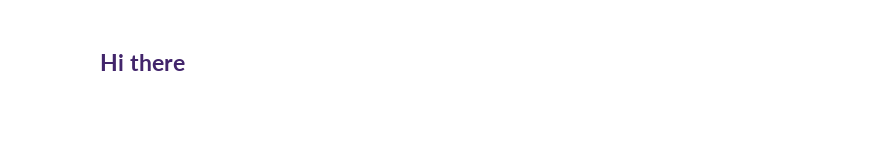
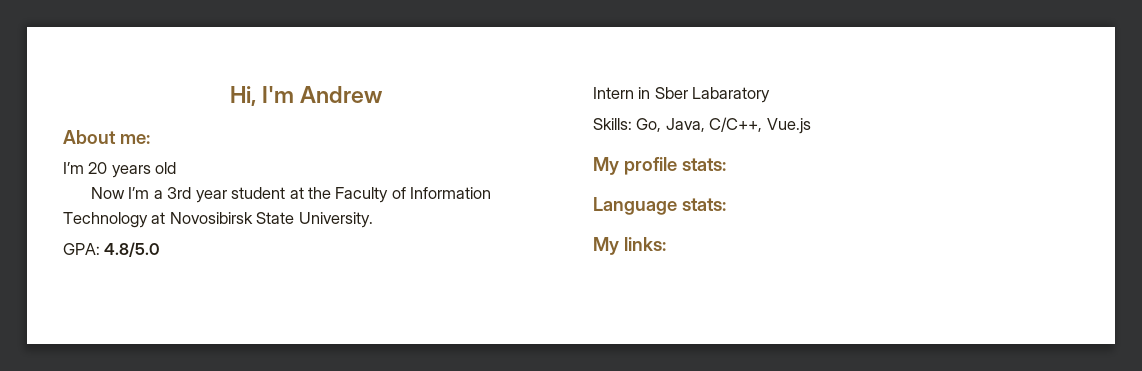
[100,54,186,71] Hi there -> [229,86,384,106] [63,130,150,144] [63,162,177,178] [90,187,492,203] [63,212,373,228] [63,242,161,257] [593,87,771,103] [593,117,811,134] [593,157,726,175] [593,197,726,215] [593,237,666,255] Hi, I'm Andrew // About me: // I’m 20 years old // Now I’m a 3rd year student at the Faculty of Information Technology at Novosibirsk State University. // GPA: 4.8/5.0 // Intern in Sber Labaratory // Skills: Go, Java, C/C++, Vue.js // My profile stats: // Language stats: // My links:

